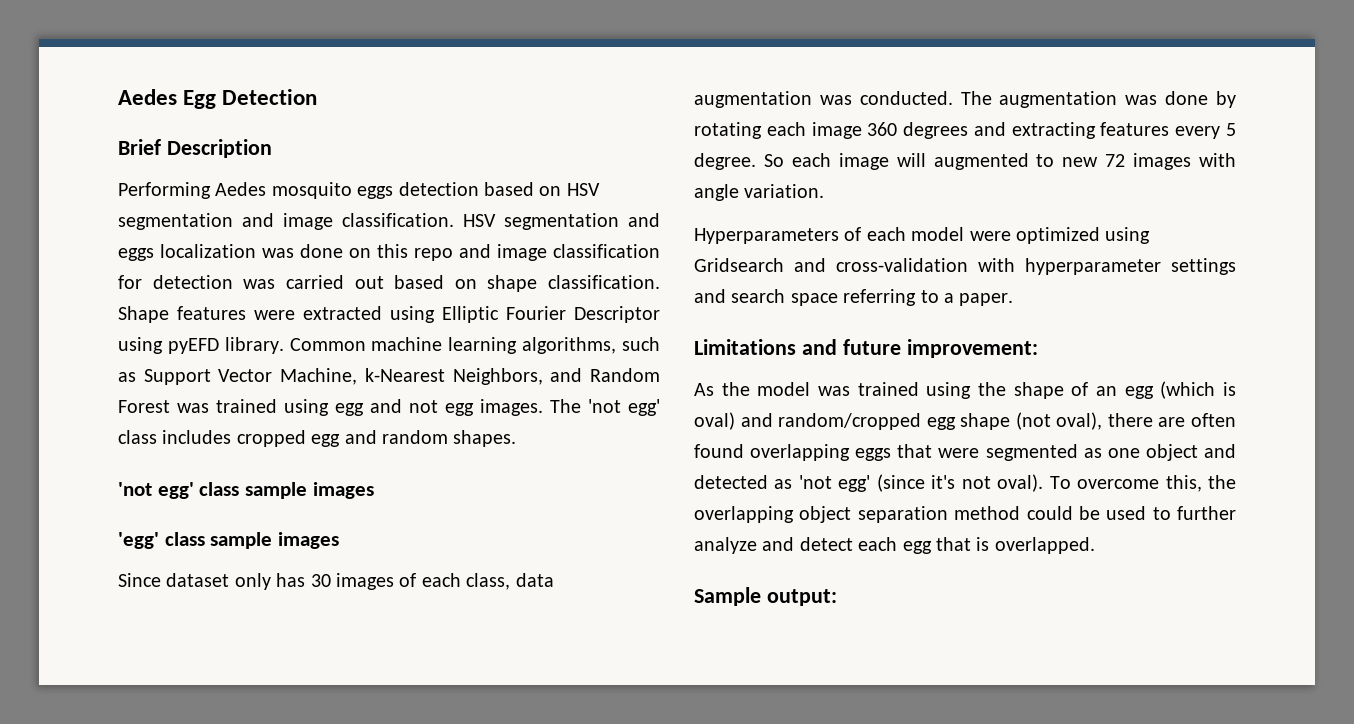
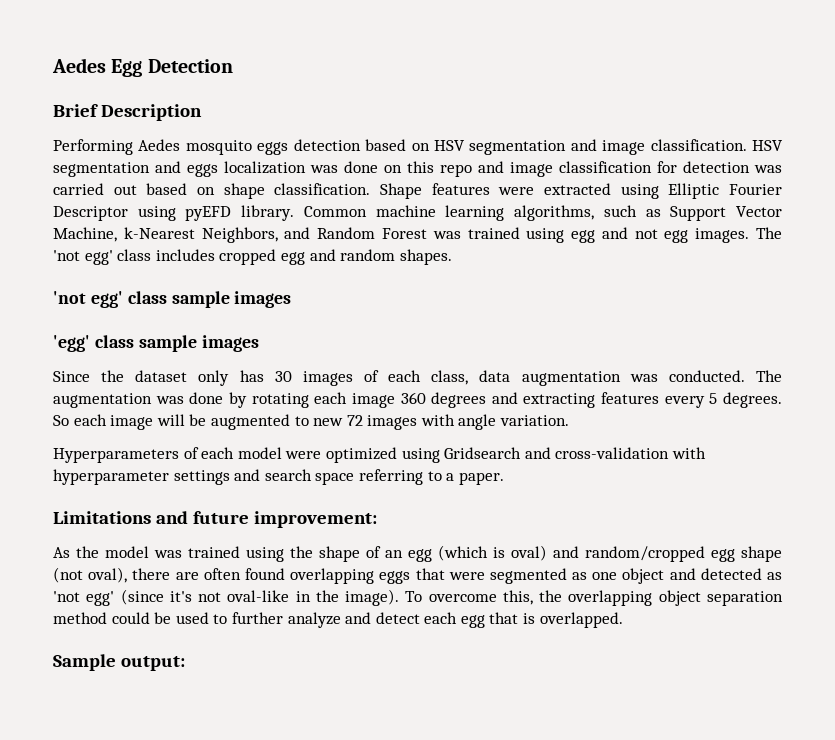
(161, 580) none -> [101,370,125,382] the
[694,153,756,170] degree. -> [723,392,782,408] degrees.
(926, 160) none -> [189,414,207,426] be
[997,474,1044,492] oval). -> [227,589,400,606] oval-like in the image).

